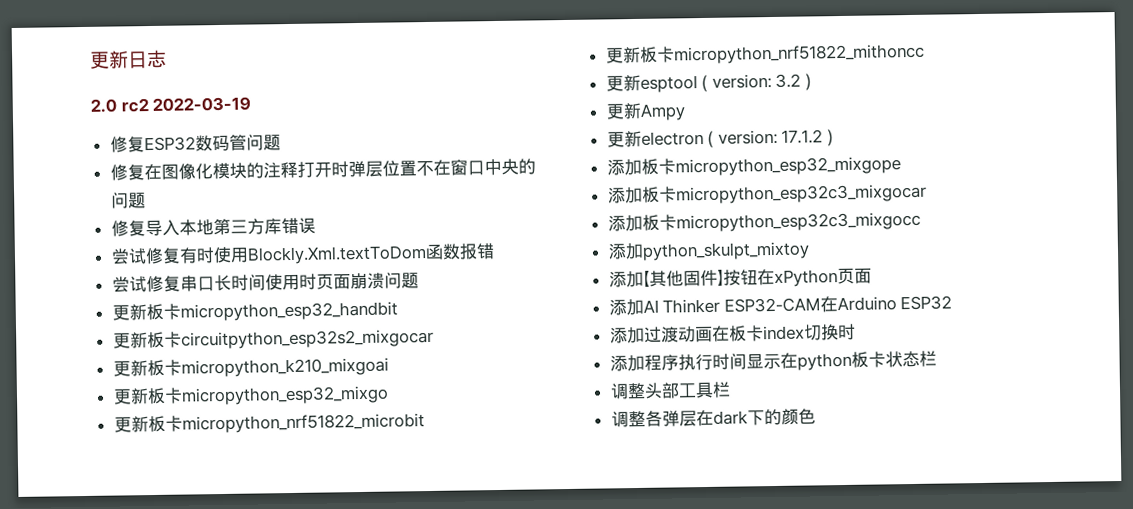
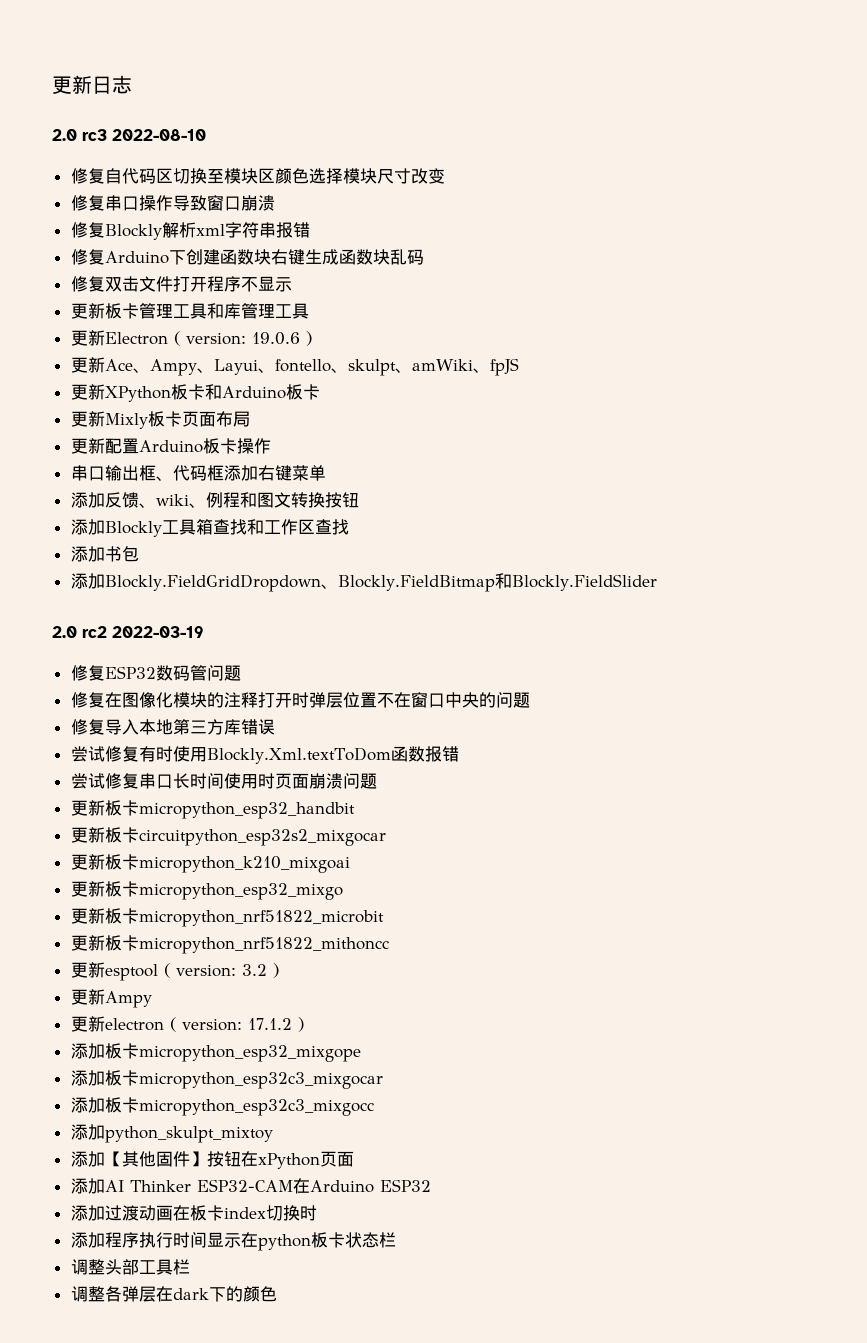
(167, 59) none -> [52,129,206,141] [70,168,445,184] [70,195,275,211] [70,222,310,240] [70,249,424,265] [70,276,292,292] [70,303,309,319] [70,330,312,346] [70,357,519,376] [70,384,320,402] [70,411,250,429] [70,438,271,454] [70,465,326,481] [70,492,359,508] [70,519,349,537] [70,546,139,562] [70,573,657,592] // 2.0 rc3 2022-08-10 // 修复自代码区切换至模块区颜色选择模块尺寸改变 // 修复串口操作导致窗口崩溃 // 修复Blockly解析xml字符串报错 // 修复Arduino下创建函数块右键生成函数块乱码 // 修复双击文件打开程序不显示 // 更新板卡管理工具和库管理工具 // 更新Electron ( version: 19.0.6 ) // 更新Ace、Ampy、Layui、fontello、skulpt、amWiki、fpJS // 更新XPython板卡和Arduino板卡 // 更新Mixly板卡页面布局 // 更新配置Arduino板卡操作 // 串口输出框、代码框添加右键菜单 // 添加反馈、wiki、例程和图文转换按钮 // 添加Blockly工具箱查找和工作区查找 // 添加书包 // 添加Blockly.FieldGridDropdown、Blockly.FieldBitmap和Blockly.FieldSlider

